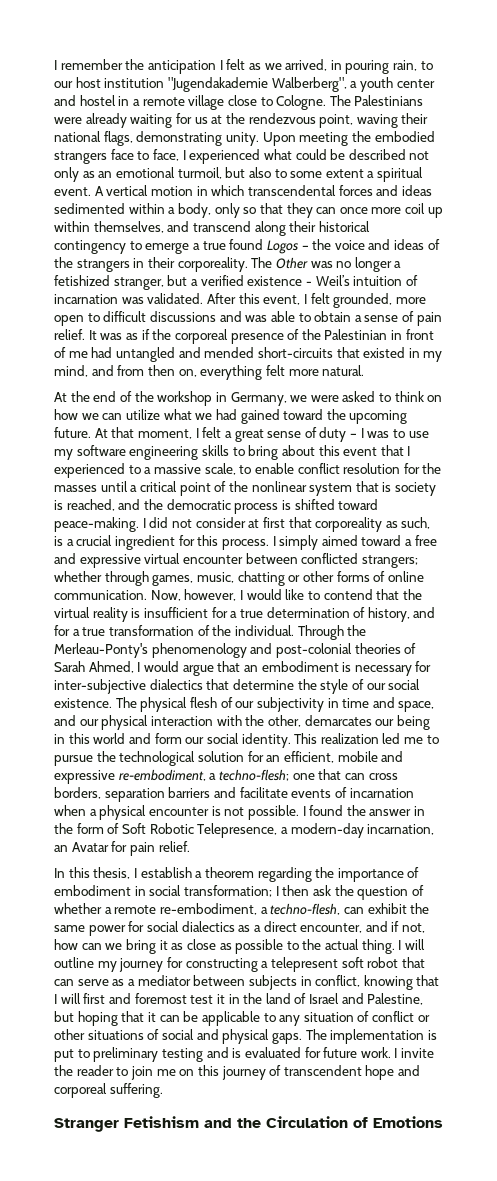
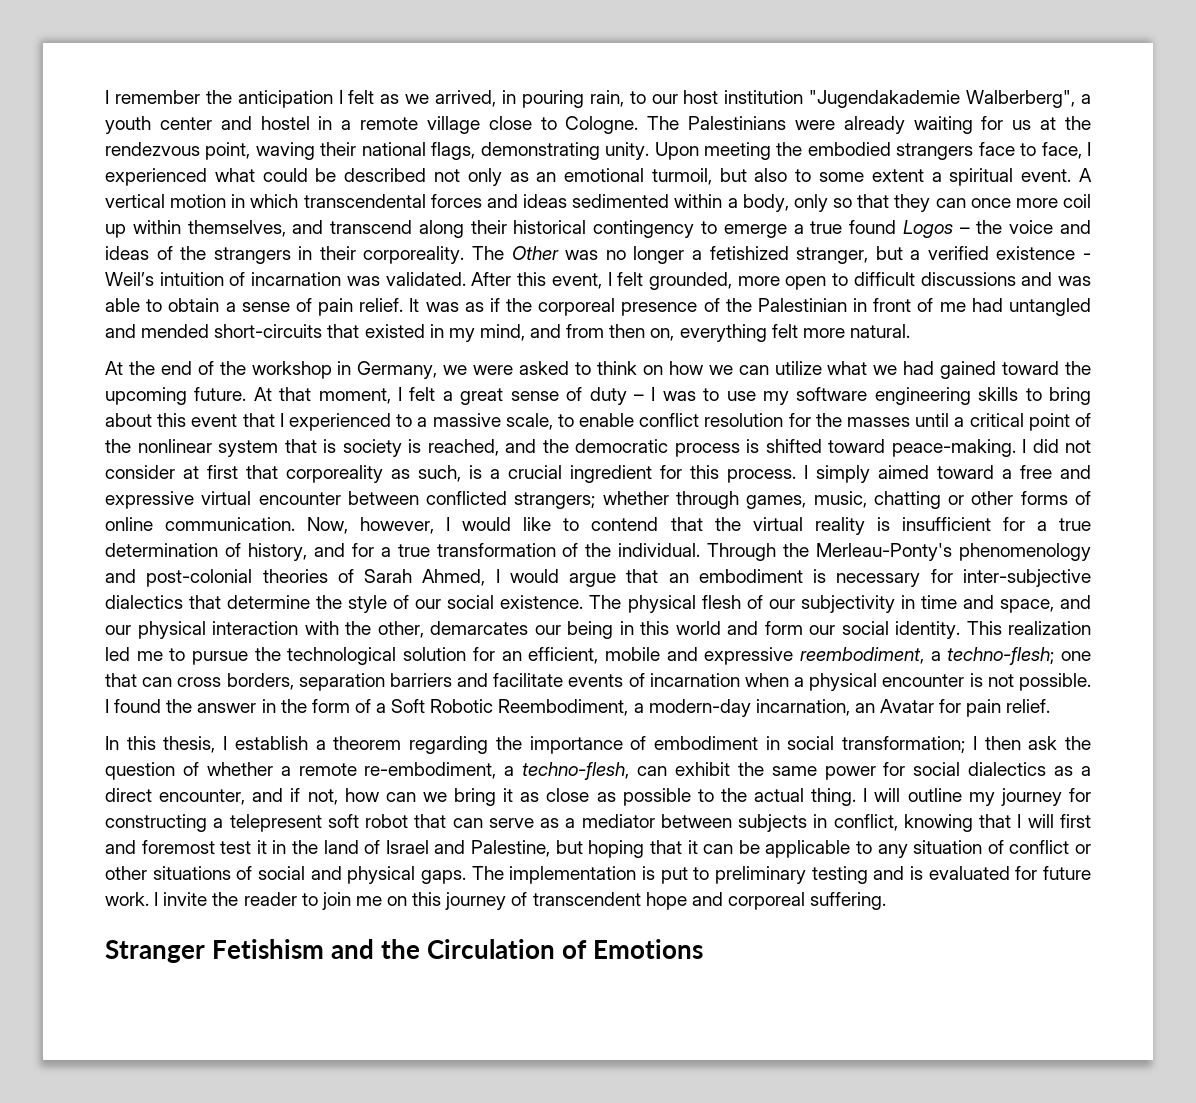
[118,769,206,781] re-embodiment, -> [799,647,924,664] reembodiment,
(120, 828) none -> [376,703,387,713] a
[197,823,278,838] Telepresence, -> [498,699,629,716] Reembodiment,

